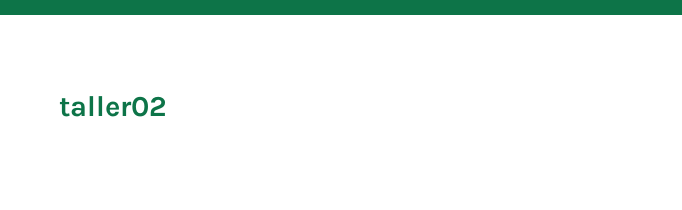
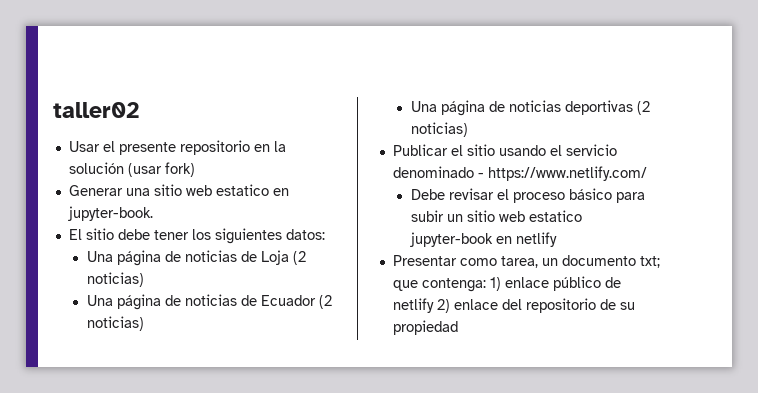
(167, 106) none -> [68,140,286,155] [68,162,195,177] [68,184,289,196] [67,206,153,221] [68,228,325,244] [86,250,306,266] [86,272,144,287] [86,294,332,310] [86,316,144,331] [410,100,650,116] [410,122,468,137] [392,144,617,156] [392,166,647,181] [410,188,645,203] [410,210,582,222] [409,232,557,247] [392,255,660,268] [392,276,621,292] [392,298,635,313] [392,320,458,335] // Usar el presente repositorio en la solución (usar fork) // Generar una sitio web estatico en jupyter-book. // El sitio debe tener los siguientes datos: // Una página de noticias de Loja (2 noticias) // Una página de noticias de Ecuador (2 noticias) // Una página de noticias deportivas (2 noticias) // Publicar el sitio usando el servicio denominado - https://www.netlify.com/ // Debe revisar el proceso básico para subir un sitio web estatico jupyter-book en netlify // Presentar como tarea, un documento txt; que contenga: 1) enlace público de netlify 2) enlace del repositorio de su propiedad

